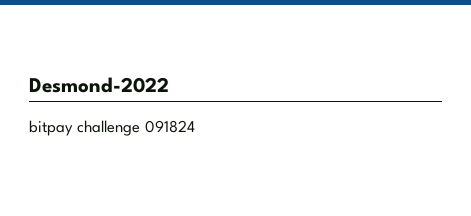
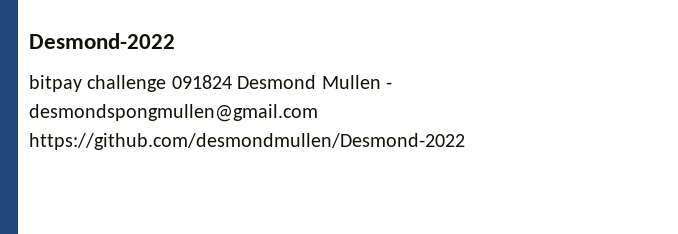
(195, 126) none -> [237,75,392,89] [29,104,318,122] [29,133,465,150] Desmond Mullen - desmondspongmullen@gmail.com https://github.com/desmondmullen/Desmond-2022

